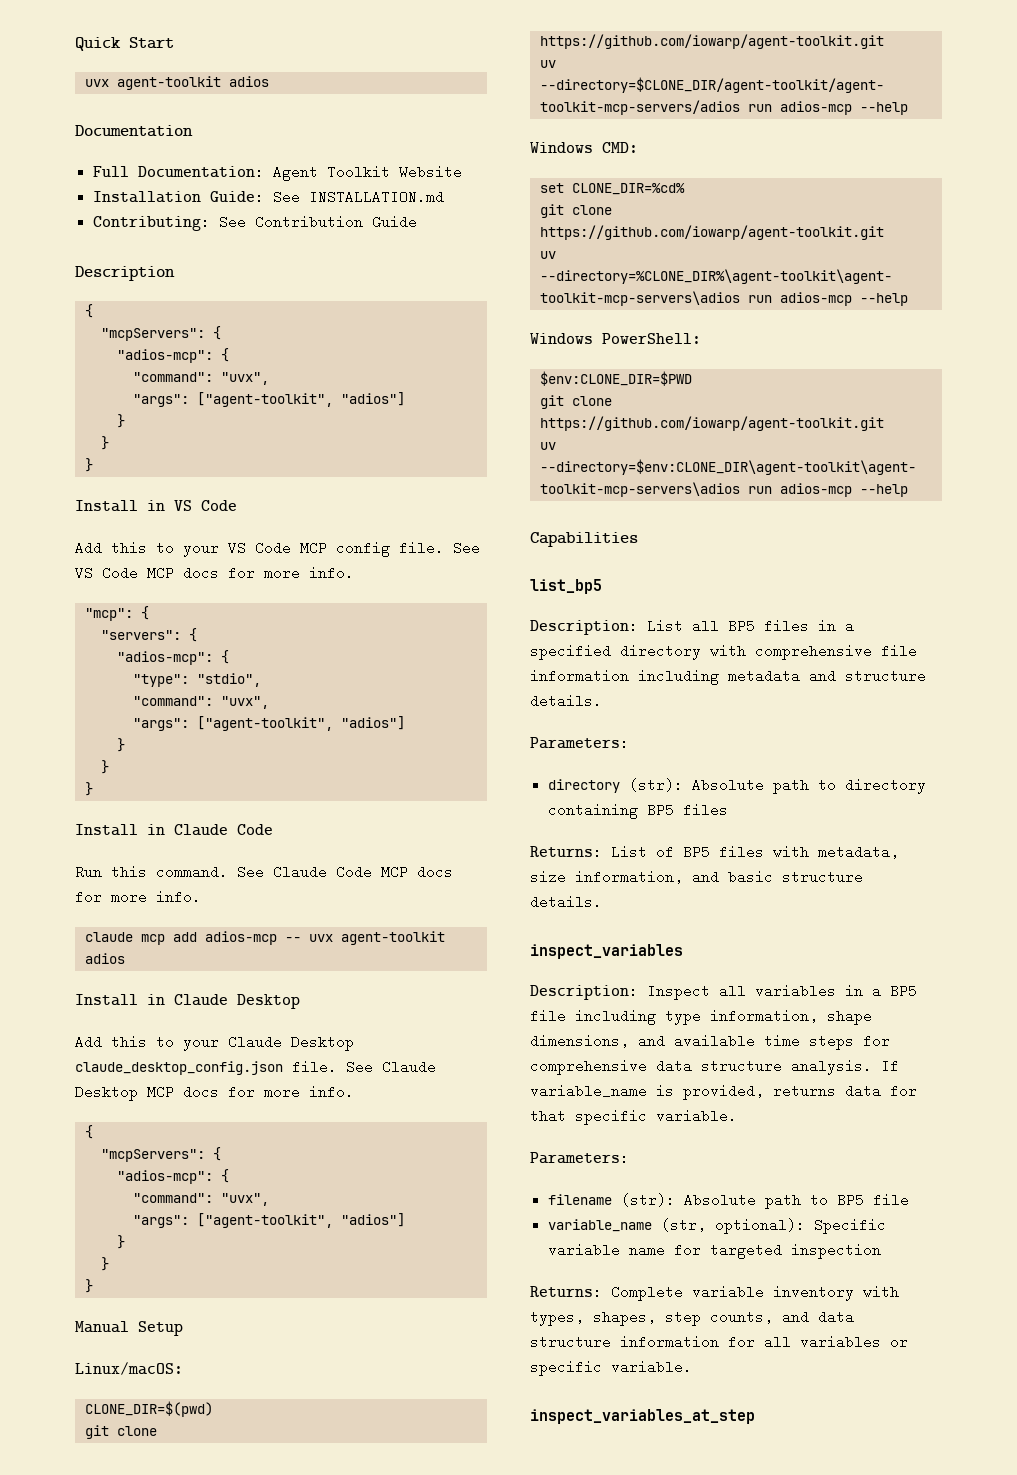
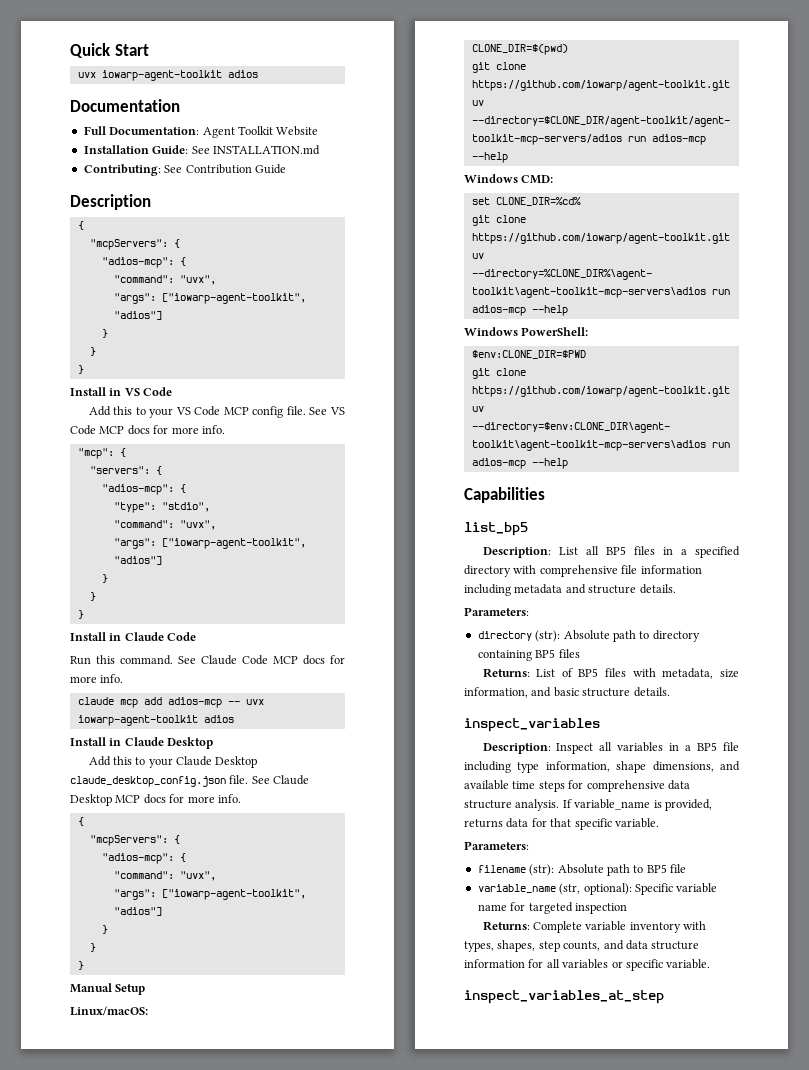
[116,76,221,90] agent-toolkit -> [101,70,222,81] iowarp-agent-toolkit
[196,392,333,407] ["agent-toolkit", -> [161,293,306,304] ["iowarp-agent-toolkit",
[196,716,333,731] ["agent-toolkit", -> [161,538,306,549] ["iowarp-agent-toolkit",
[340,931,445,945] agent-toolkit -> [77,715,198,726] iowarp-agent-toolkit
[196,1213,333,1228] ["agent-toolkit", -> [161,889,306,900] ["iowarp-agent-toolkit",

